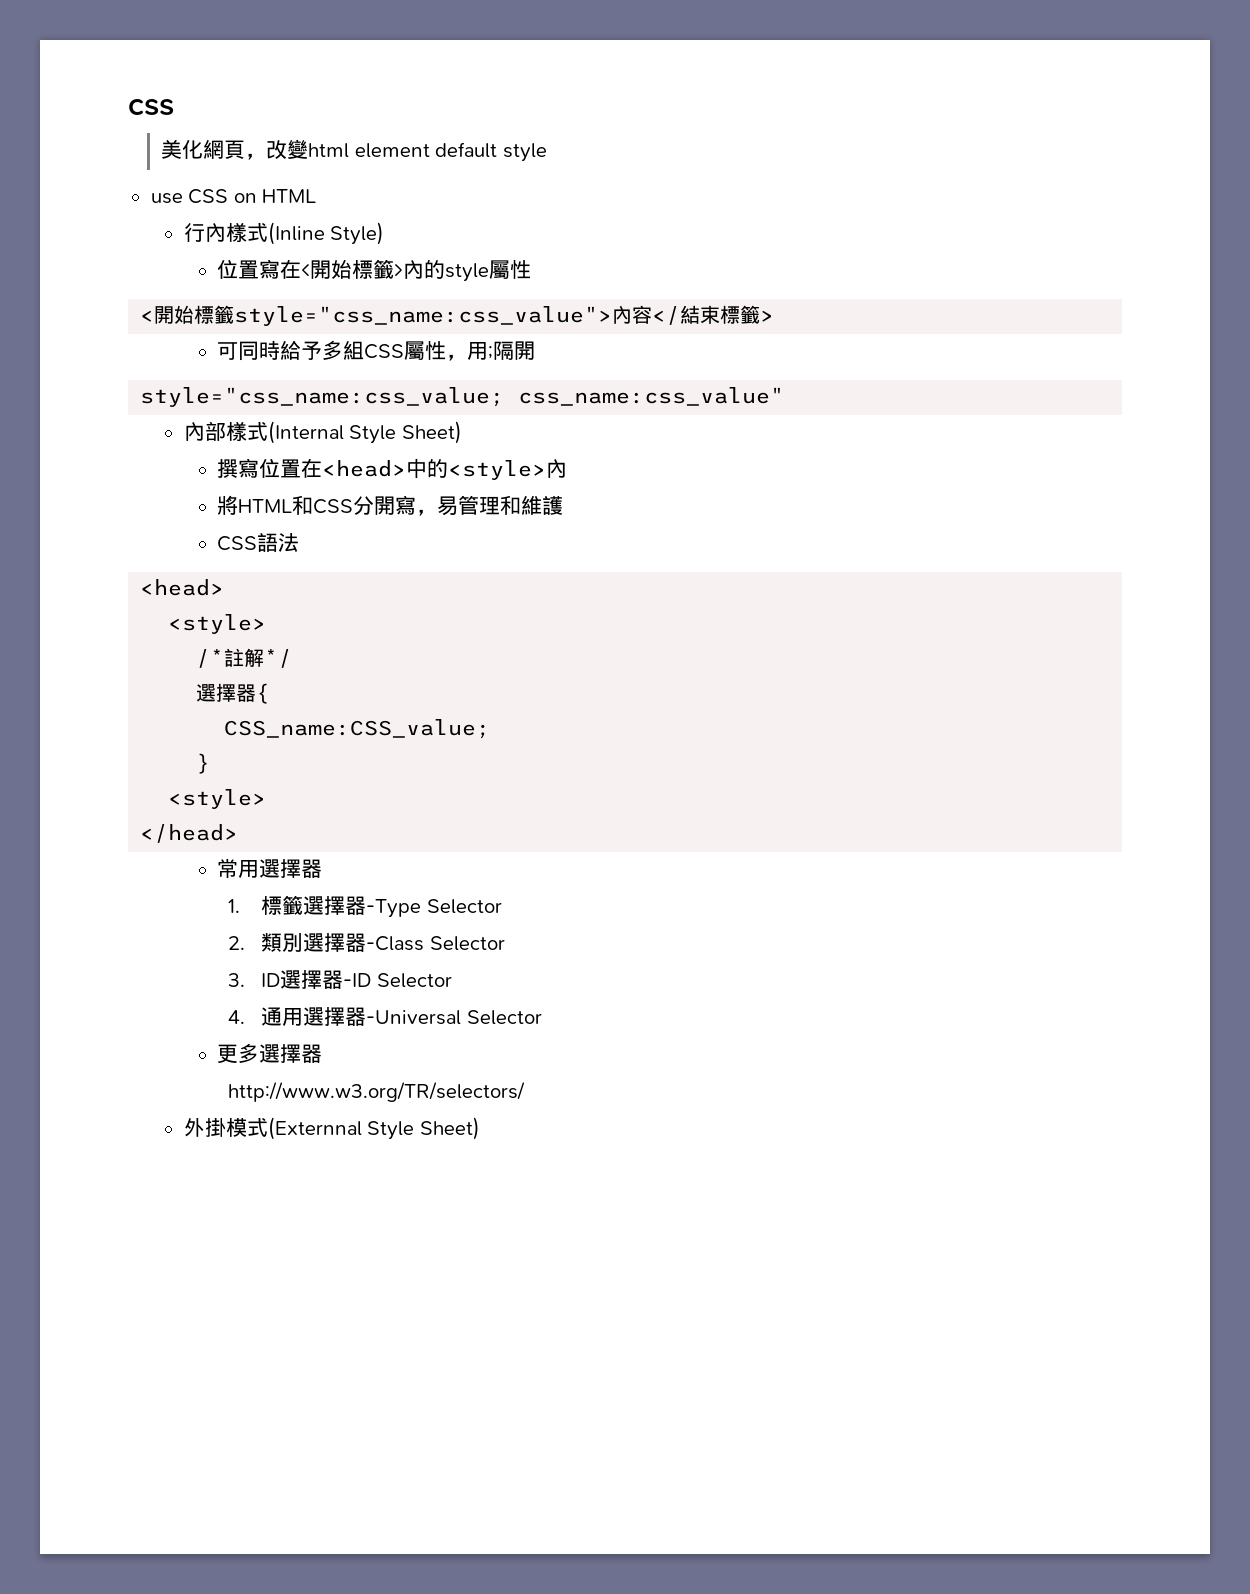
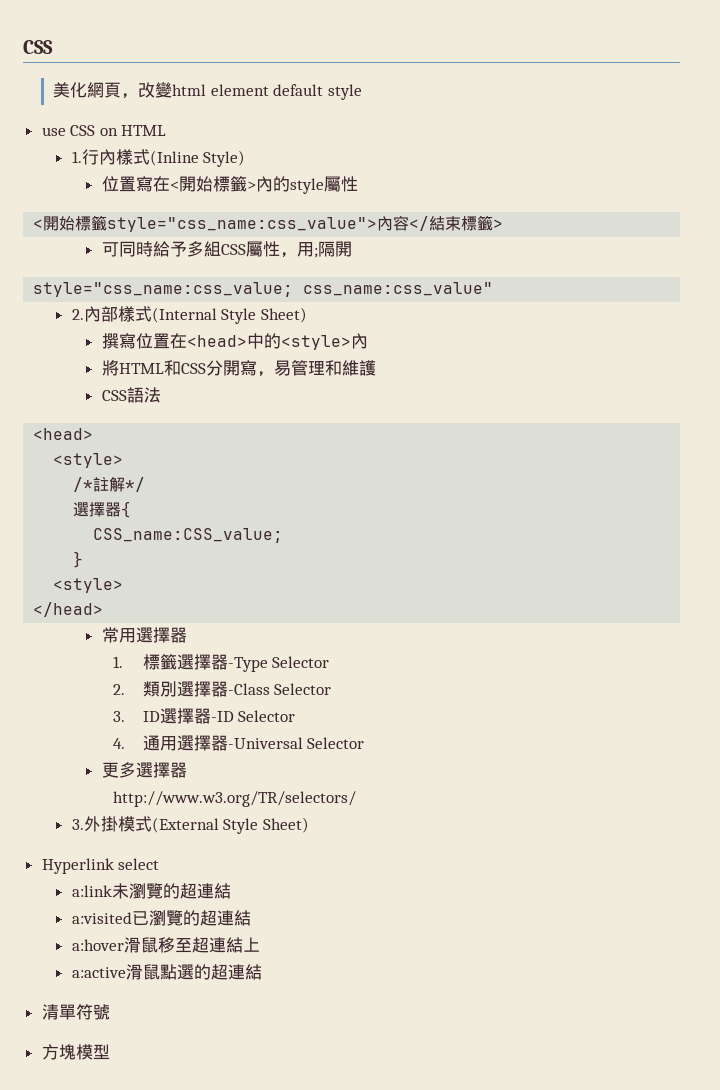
(317, 196) none -> [71,151,82,163] 1.
(785, 396) none -> [71,309,84,320] 2.
(526, 1092) none -> [71,819,84,830] 3.
[267,1117,480,1140] (Externnal Style Sheet) -> [151,817,309,834] [41,858,160,874] [71,883,231,899] [71,910,251,926] [71,937,260,953] [71,964,262,980] [41,1004,110,1020] [41,1044,110,1060] (External Style Sheet) // Hyperlink select // a:link未瀏覽的超連結 // a:visited已瀏覽的超連結 // a:hover滑鼠移至超連結上 // a:active滑鼠點選的超連結 // 清單符號 // 方塊模型

